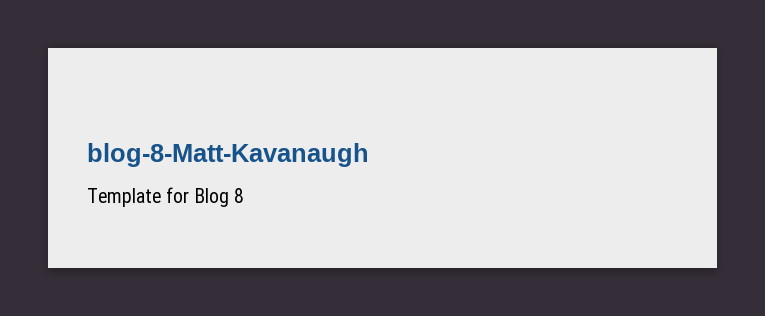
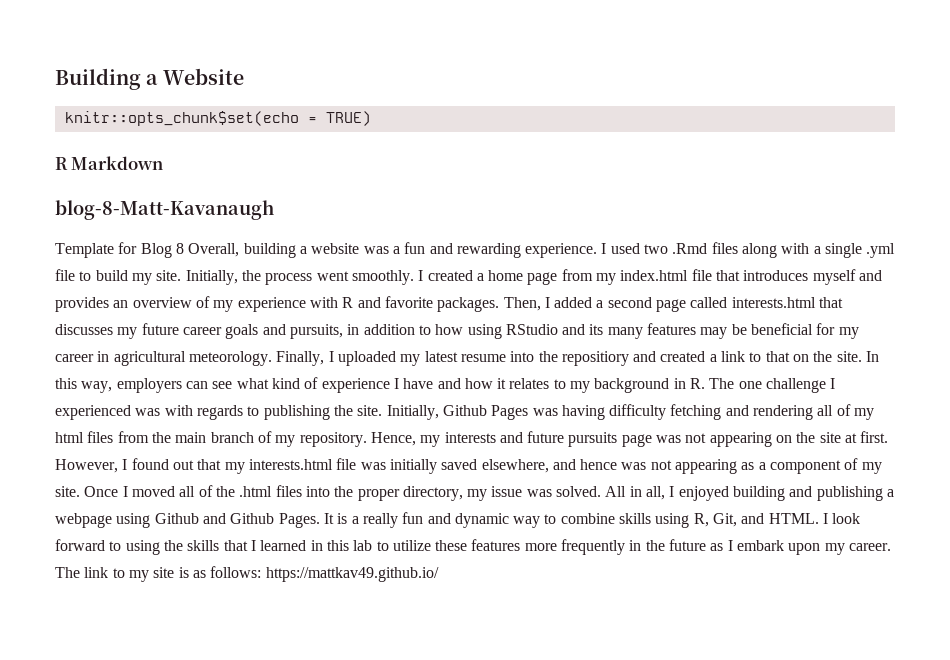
(87, 155) none -> [55,68,244,90] [64,111,371,126] [55,156,164,170] Building a Website // knitr::opts_chunk$set(echo = TRUE) // R Markdown //
(244, 195) none -> [188,242,896,258] [55,269,883,285] [55,296,844,312] [55,323,859,339] [55,351,880,366] [55,377,836,393] [55,404,875,420] [55,431,889,447] [55,458,882,474] [55,485,895,501] [55,512,861,528] [55,539,892,555] [55,566,439,582] Overall, building a website was a fun and rewarding experience. I used two .Rmd files along with a single .yml file to build my site. Initially, the process went smoothly. I created a home page from my index.html file that introduces myself and provides an overview of my experience with R and favorite packages. Then, I added a second page called interests.html that discusses my future career goals and pursuits, in addition to how using RStudio and its many features may be beneficial for my career in agricultural meteorology. Finally, I uploaded my latest resume into the repositiory and created a link to that on the site. In this way, employers can see what kind of experience I have and how it relates to my background in R. The one challenge I experienced was with regards to publishing the site. Initially, Github Pages was having difficulty fetching and rendering all of my html files from the main branch of my repository. Hence, my interests and future pursuits page was not appearing on the site at first. However, I found out that my interests.html file was initially saved elsewhere, and hence was not appearing as a component of my site. Once I moved all of the .html files into the proper directory, my issue was solved. All in all, I enjoyed building and publishing a webpage using Github and Github Pages. It is a really fun and dynamic way to combine skills using R, Git, and HTML. I look forward to using the skills that I learned in this lab to utilize these features more frequently in the future as I embark upon my career. The link to my site is as follows: https://mattkav49.github.io/

